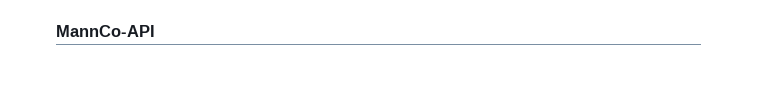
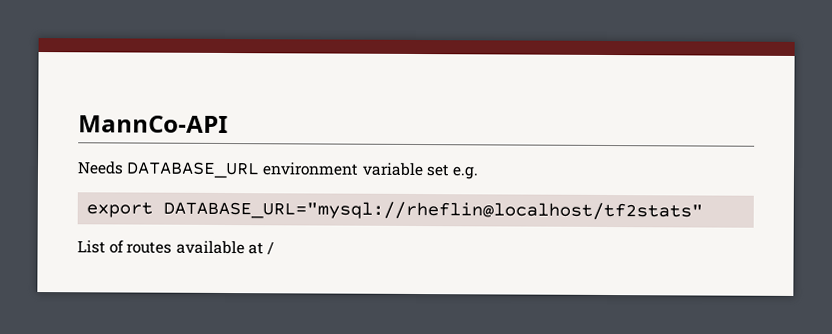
(155, 31) none -> [77,161,479,180] [86,200,704,221] [77,240,274,255] // Needs DATABASE_URL environment variable set e.g. // export DATABASE_URL="mysql://rheflin@localhost/tf2stats" // List of routes available at /

